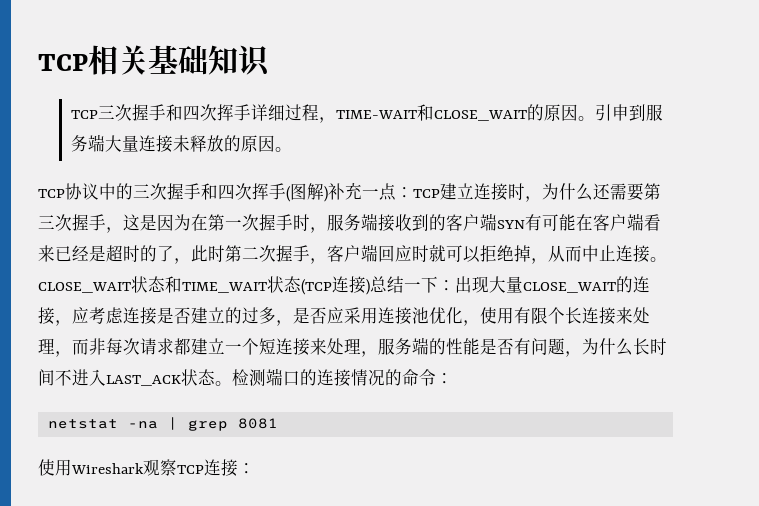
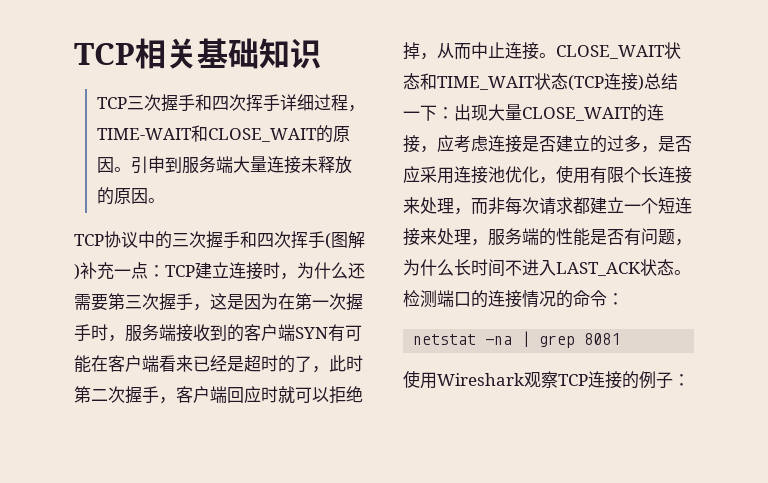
(238, 468) none -> [622,371,673,389] 的例子

